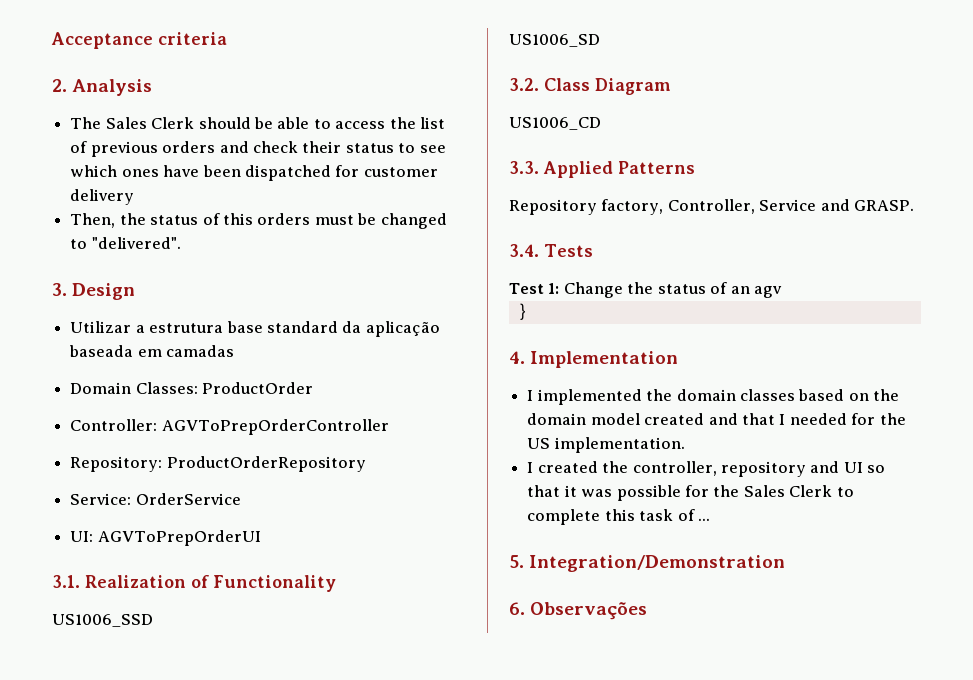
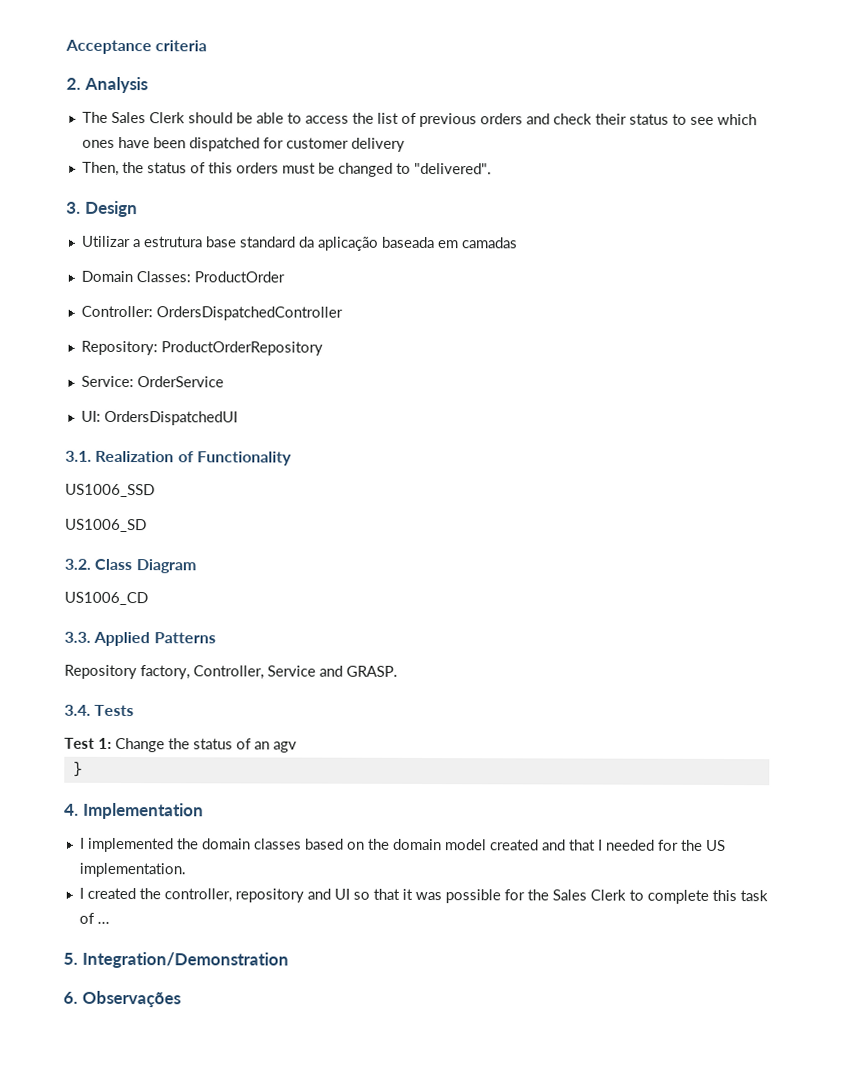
[161,419,389,435] AGVToPrepOrderController -> [155,306,343,321] OrdersDispatchedController
[97,530,261,546] AGVToPrepOrderUI -> [103,410,238,426] OrdersDispatchedUI

